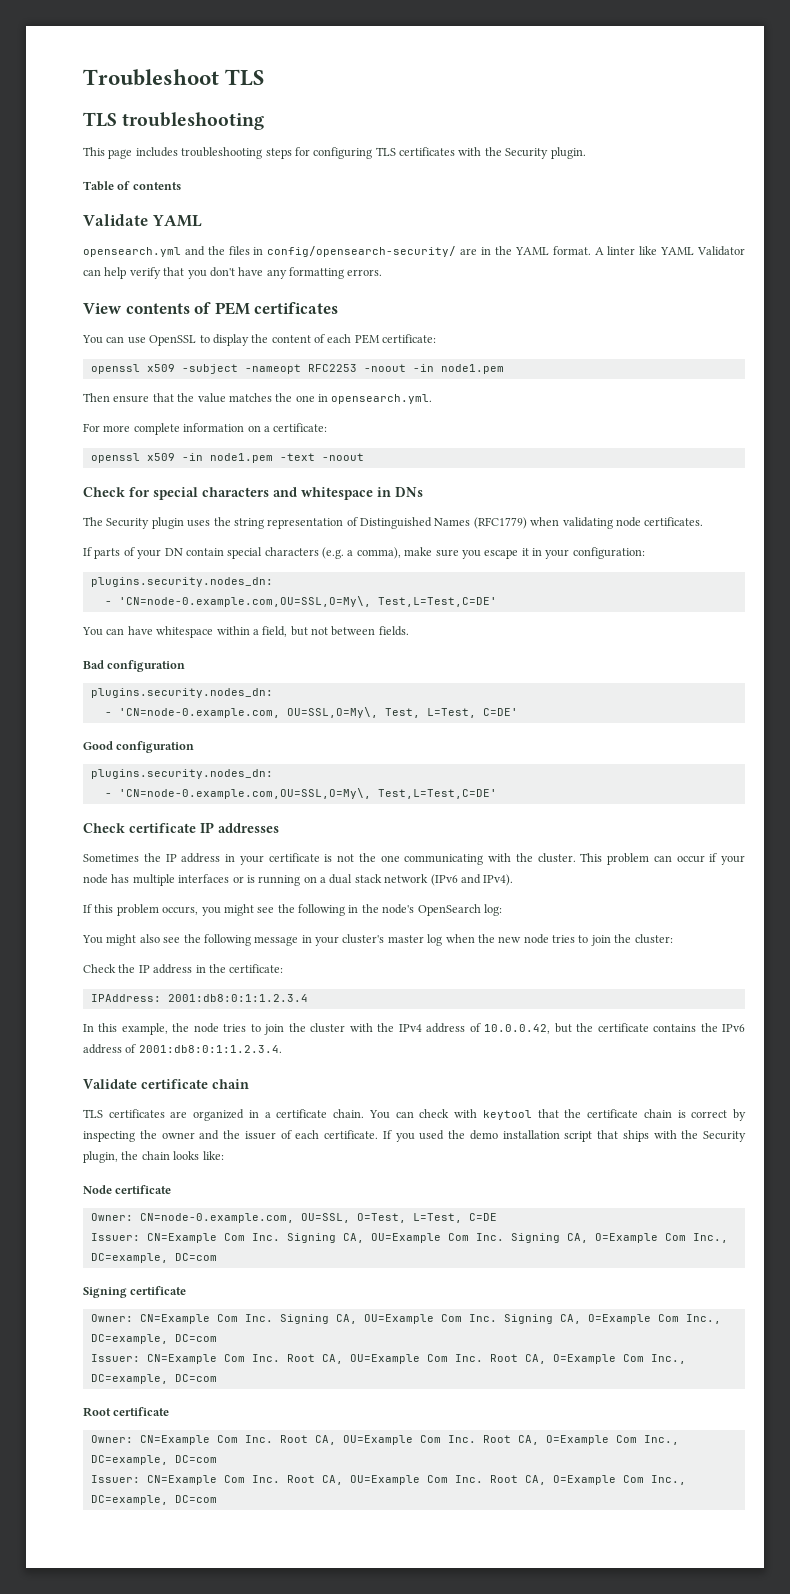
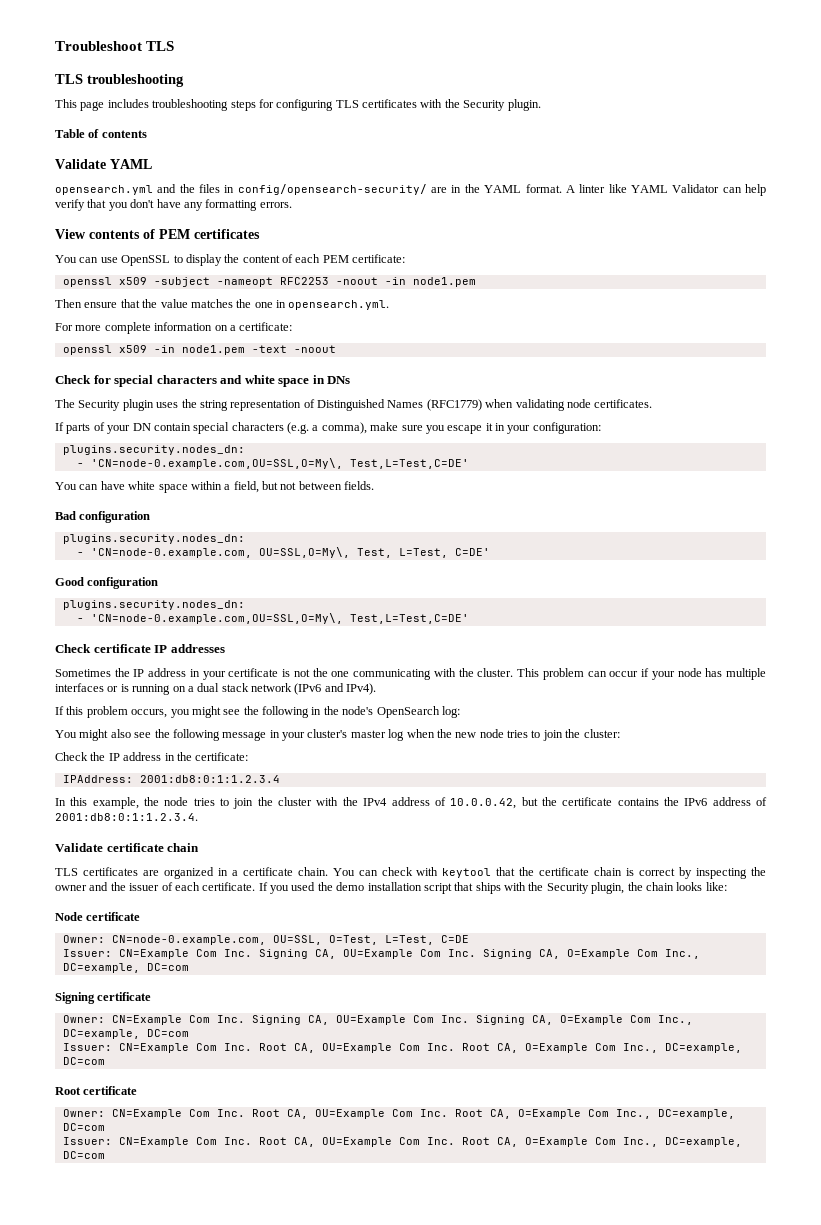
[301,487,373,500] whitespace -> [244,375,310,387] white space
[156,626,214,638] whitespace -> [128,481,188,493] white space

